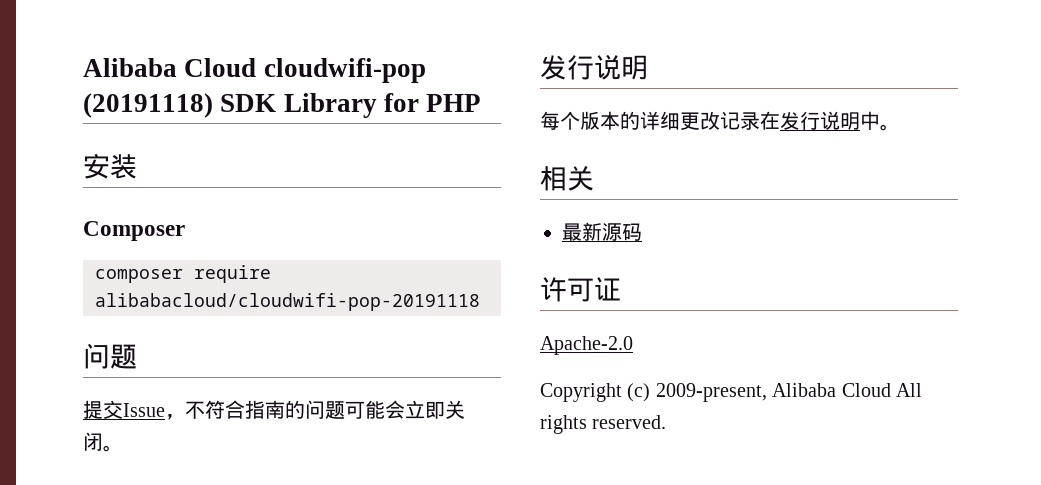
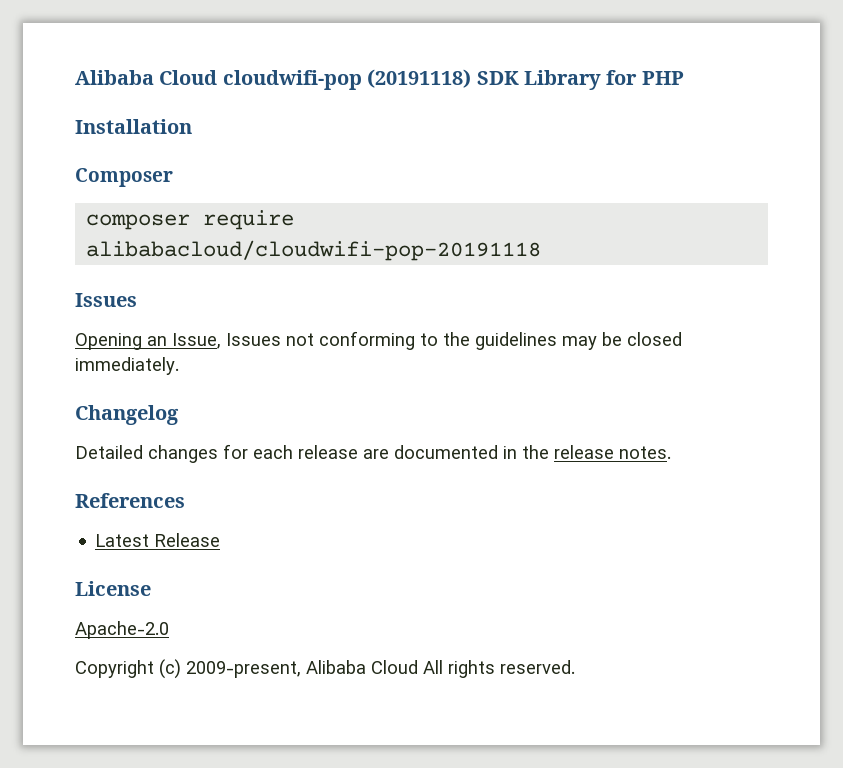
[83,153,137,179] 安装 -> [75,119,192,134] Installation
[83,343,137,369] [83,400,465,420] [83,432,123,452] [540,54,648,80] [540,111,900,131] [540,166,594,191] [562,222,642,241] [540,277,621,302] 问题 // 提交Issue，不符合指南的问题可能会立即关闭。 // 发行说明 // 每个版本的详细更改记录在发行说明中。 // 相关 // 最新源码 // 许可证 -> [75,293,137,307] [75,331,682,350] [75,357,179,375] [75,405,179,425] [75,444,671,463] [75,493,185,508] [95,533,221,547] [75,581,151,596] Issues // Opening an Issue, Issues not conforming to the guidelines may be closed immediately. // Changelog // Detailed changes for each release are documented in the release notes. // References // Latest Release // License

